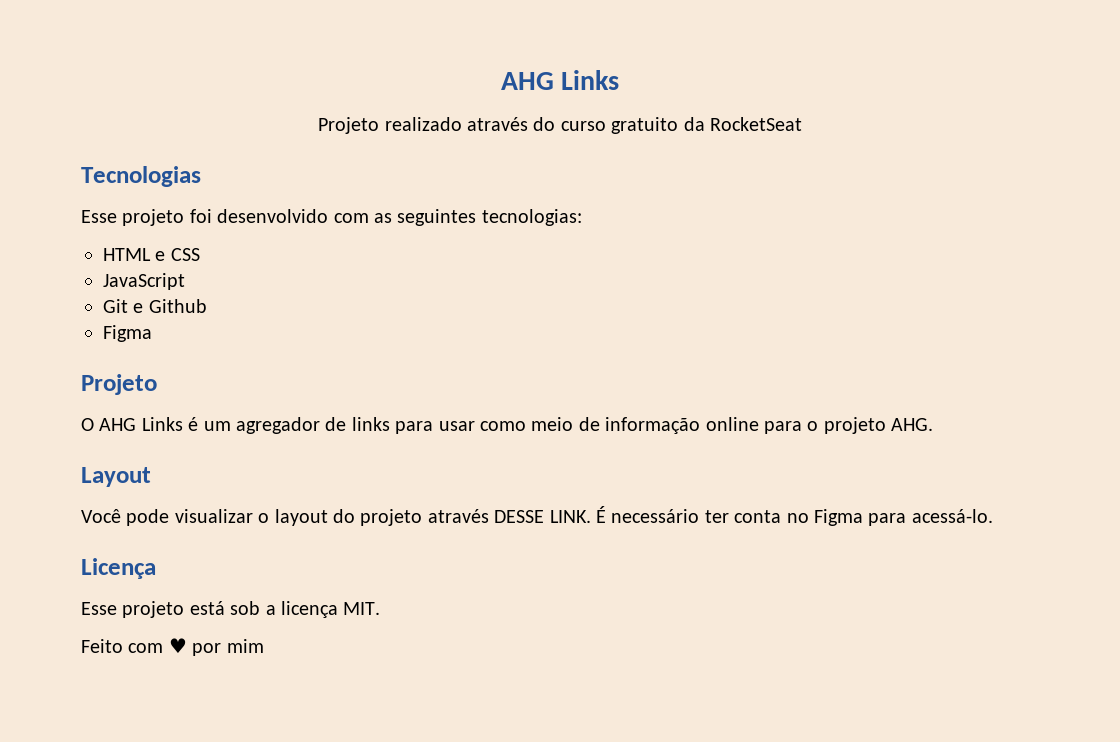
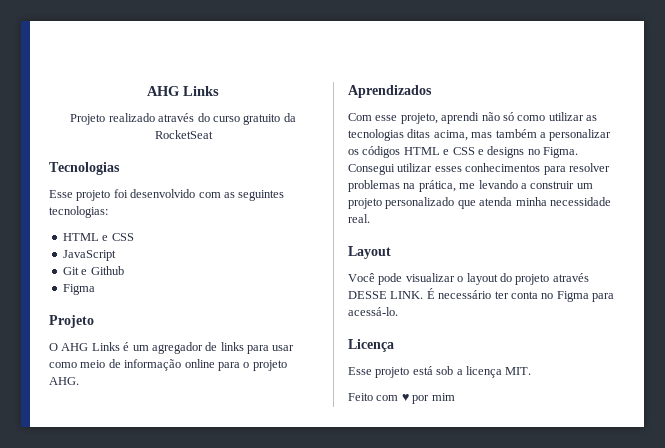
(934, 424) none -> [348,85,432,98] [348,112,597,124] [348,129,612,141] [348,146,578,158] [348,163,610,175] [348,180,593,192] [348,197,611,209] [348,214,370,223] // Aprendizados // Com esse projeto, aprendi não só como utilizar as tecnologias ditas acima, mas também a personalizar os códigos HTML e CSS e designs no Figma. Consegui utilizar esses conhecimentos para resolver problemas na prática, me levando a construir um projeto personalizado que atenda minha necessidade real.

